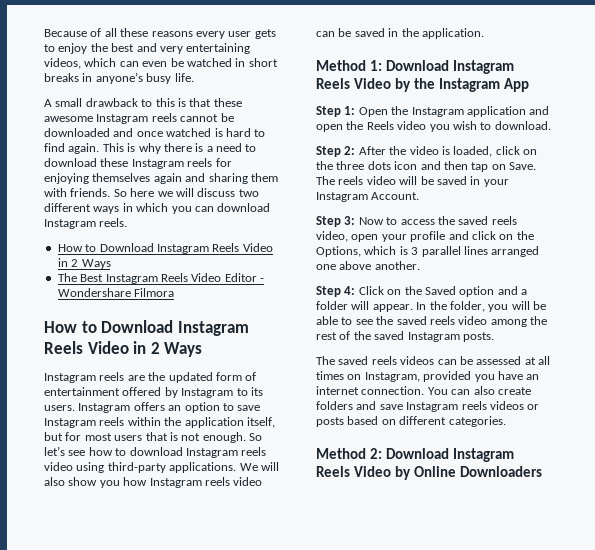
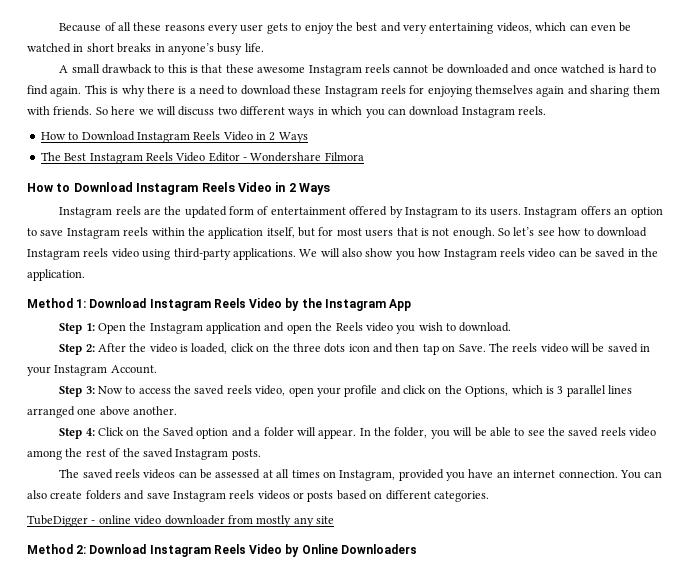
(506, 421) none -> [27,515,334,527] // TubeDigger - online video downloader from mostly any site

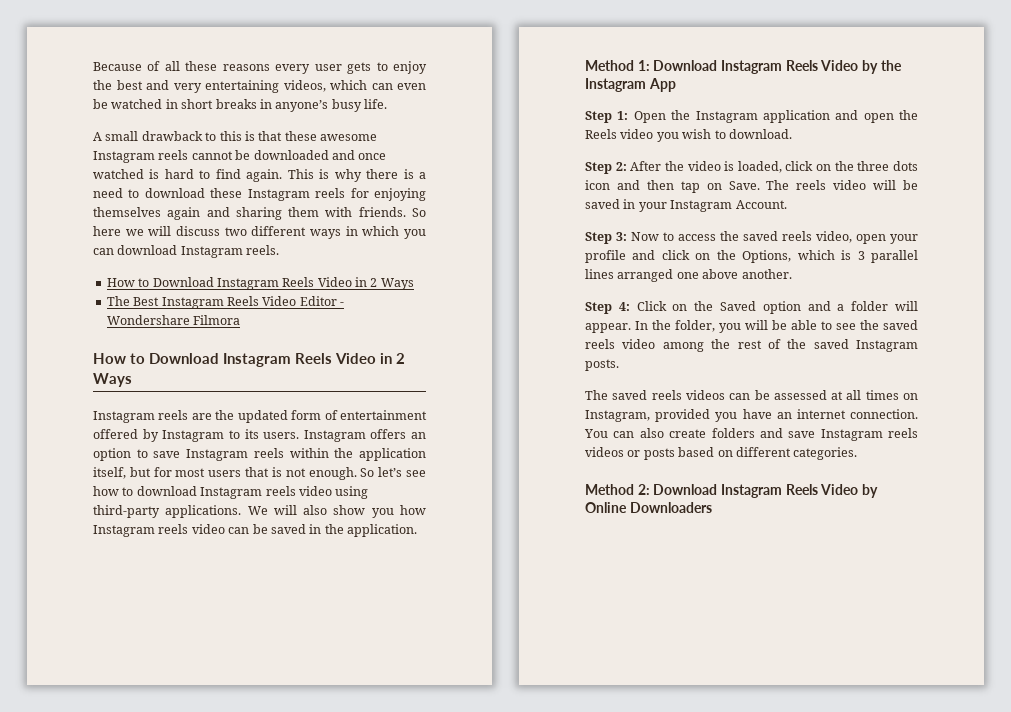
[27,515,334,527] // TubeDigger - online video downloader from mostly any site -> (858, 453) none

